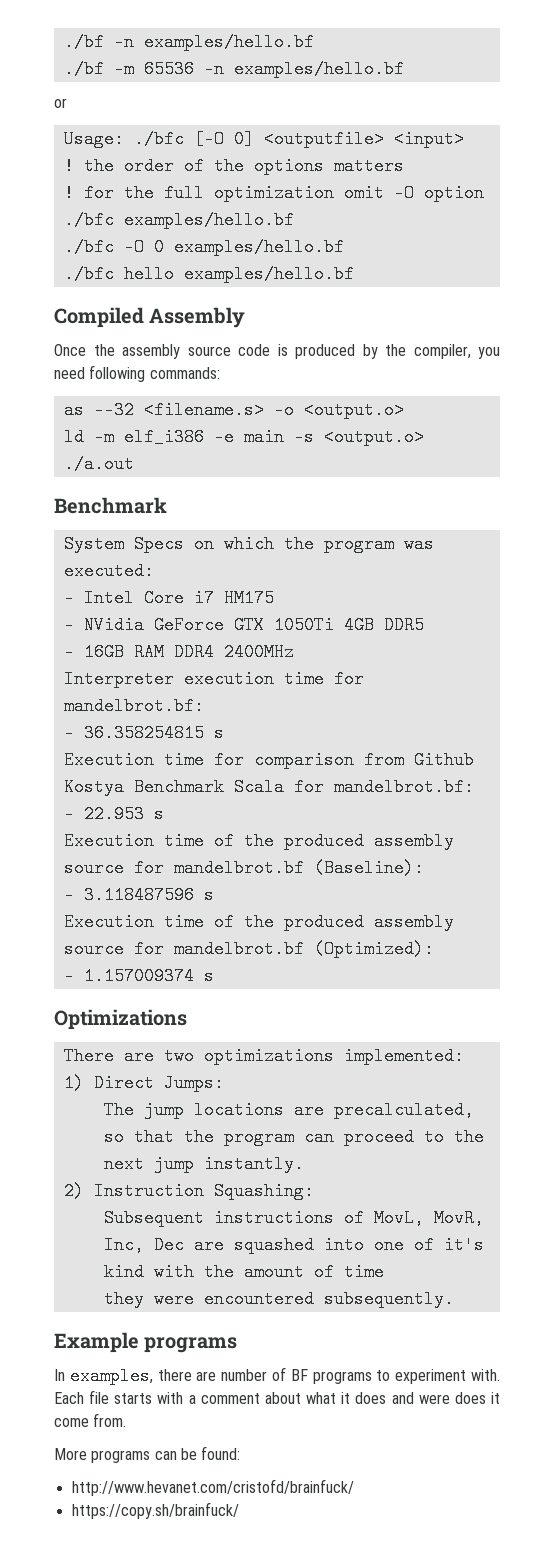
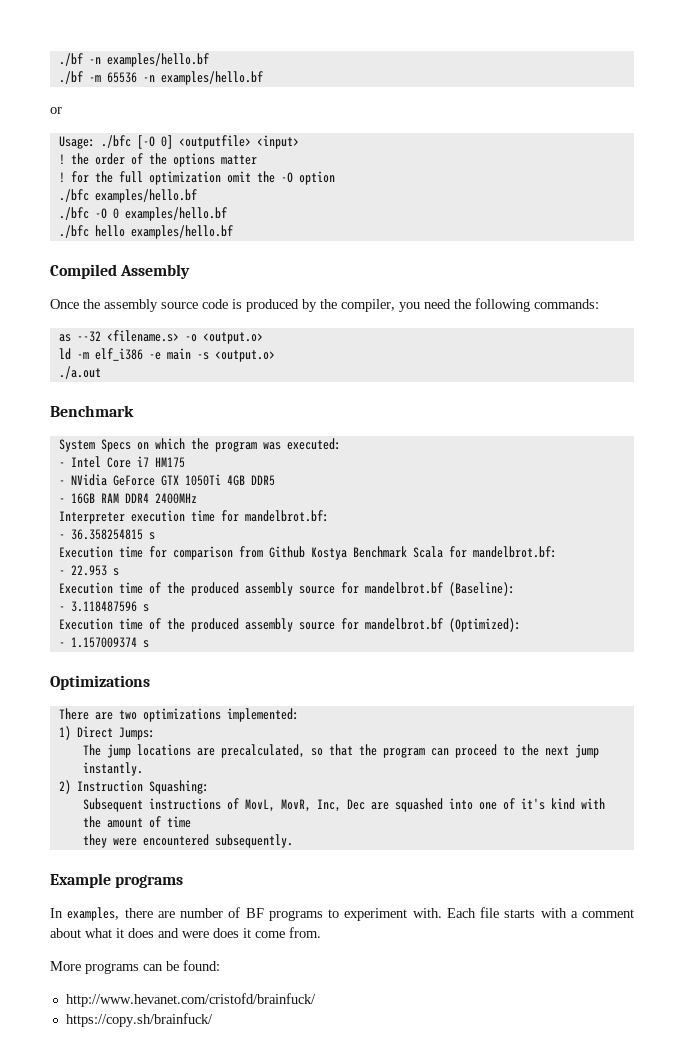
[333,157,404,175] matters -> [220,155,257,165] matter
(384, 193) none -> [256,171,275,183] the
(85, 373) none -> [454,299,471,309] the

